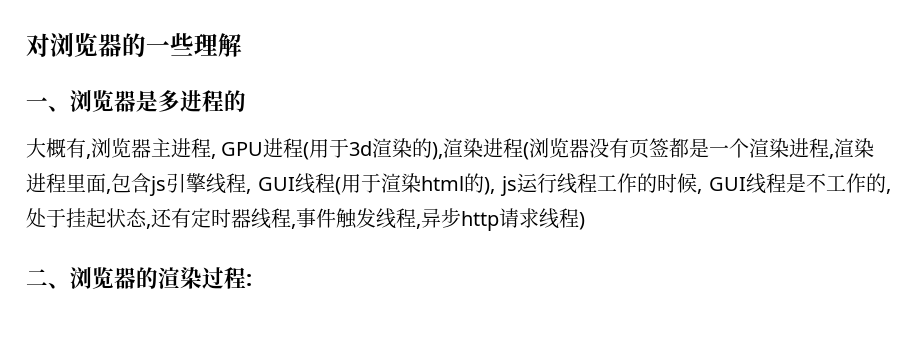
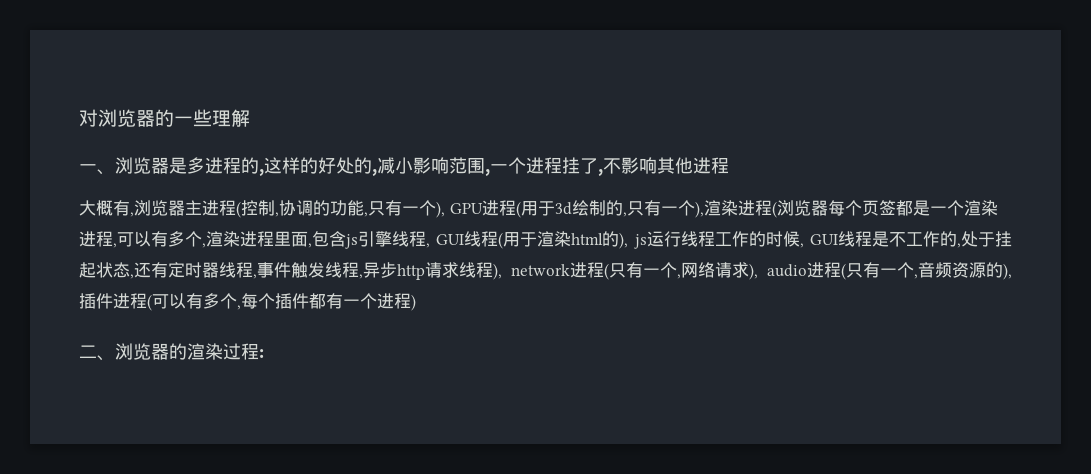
(246, 101) none -> [259,157,729,176] ,这样的好处的,减小影响范围,一个进程挂了,不影响其他进程
[211,154,216,159] , -> [236,200,445,218] (控制,协调的功能,只有一个),
[372,138,433,158] 渲染的 -> [571,200,695,217] 绘制的,只有一个
[589,138,630,158] 没有 -> [827,200,862,216] 每个
(835, 156) none -> [117,231,206,248] 可以有多个,
(579, 218) none -> [493,262,1012,280] [79,293,411,311] ), network进程(只有一个,网络请求), audio进程(只有一个,音频资源的),插件进程(可以有多个,每个插件都有一个进程

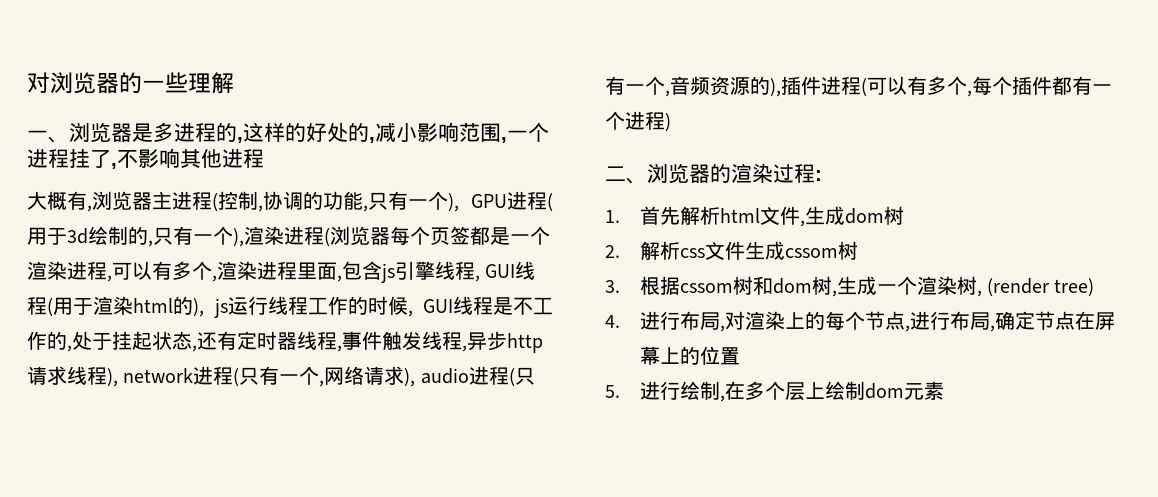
(264, 353) none -> [605,206,904,227] [605,241,858,260] [605,276,1095,297] [605,311,1115,332] [639,346,740,365] [605,381,944,402] // 1.首先解析html文件,生成dom树 // 2.解析css文件生成cssom树 // 3.根据cssom树和dom树,生成一个渲染树, (render tree) // 4.进行布局,对渲染上的每个节点,进行布局,确定节点在屏幕上的位置 // 5.进行绘制,在多个层上绘制dom元素

